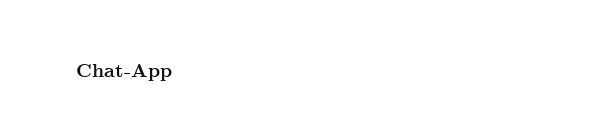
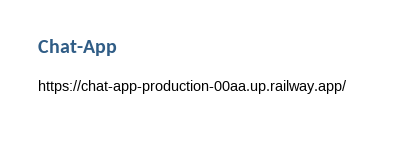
(172, 72) none -> [38,80,347,94] // https://chat-app-production-00aa.up.railway.app/

